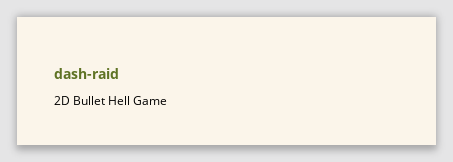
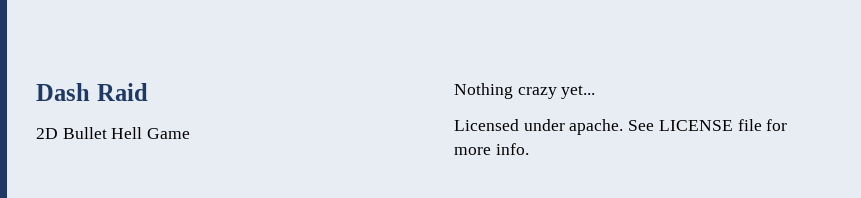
[54,68,119,79] dash-raid -> [36,83,148,101] Dash Raid
(168, 100) none -> [454,83,596,99] [454,119,788,135] [454,143,529,155] // Nothing crazy yet... // Licensed under apache. See LICENSE file for more info.

